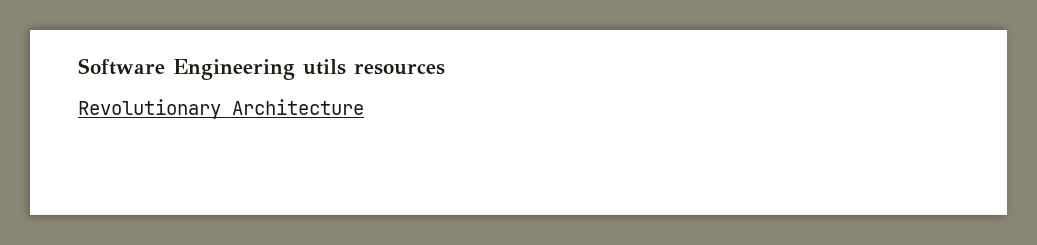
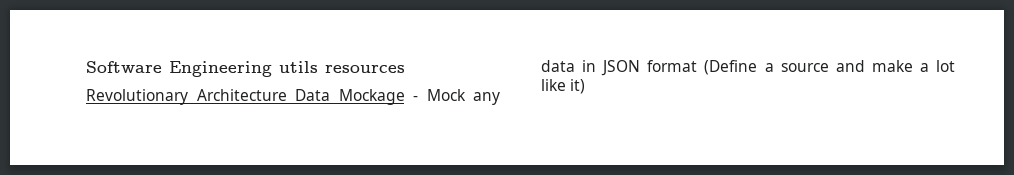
(364, 107) none -> [295,89,500,105] [541,60,955,76] [541,79,586,94] Data Mockage - Mock any data in JSON format (Define a source and make a lot like it)

